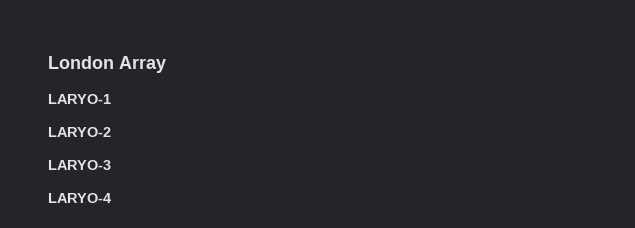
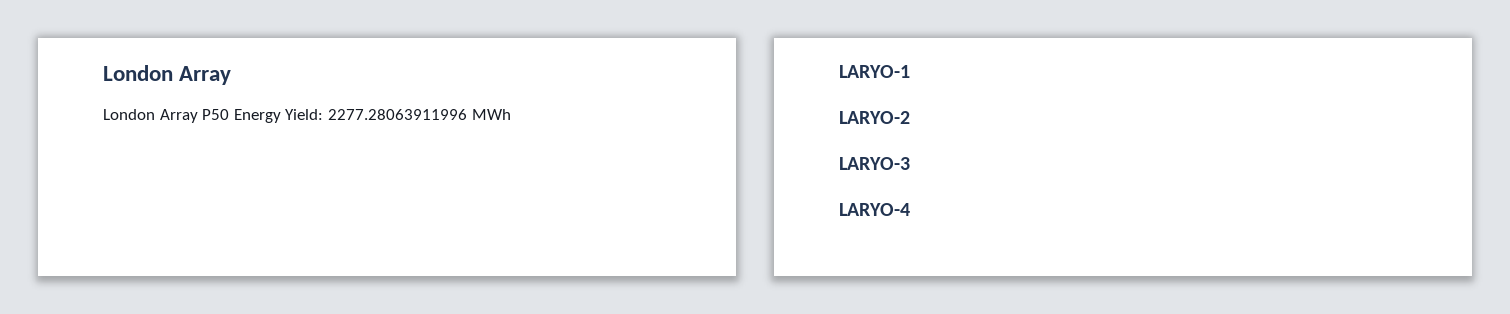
[48,56,166,73] London Array -> [103,65,232,85] [103,109,511,123] London Array // London Array P50 Energy Yield: 2277.28063911996 MWh

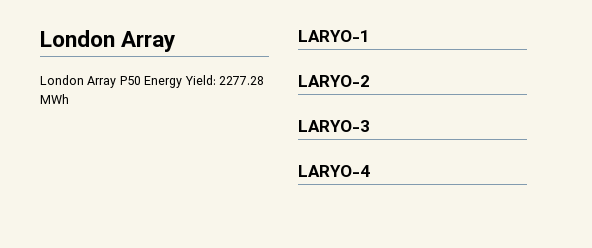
[327,109,467,120] 2277.28063911996 -> [218,76,264,85] 2277.28

